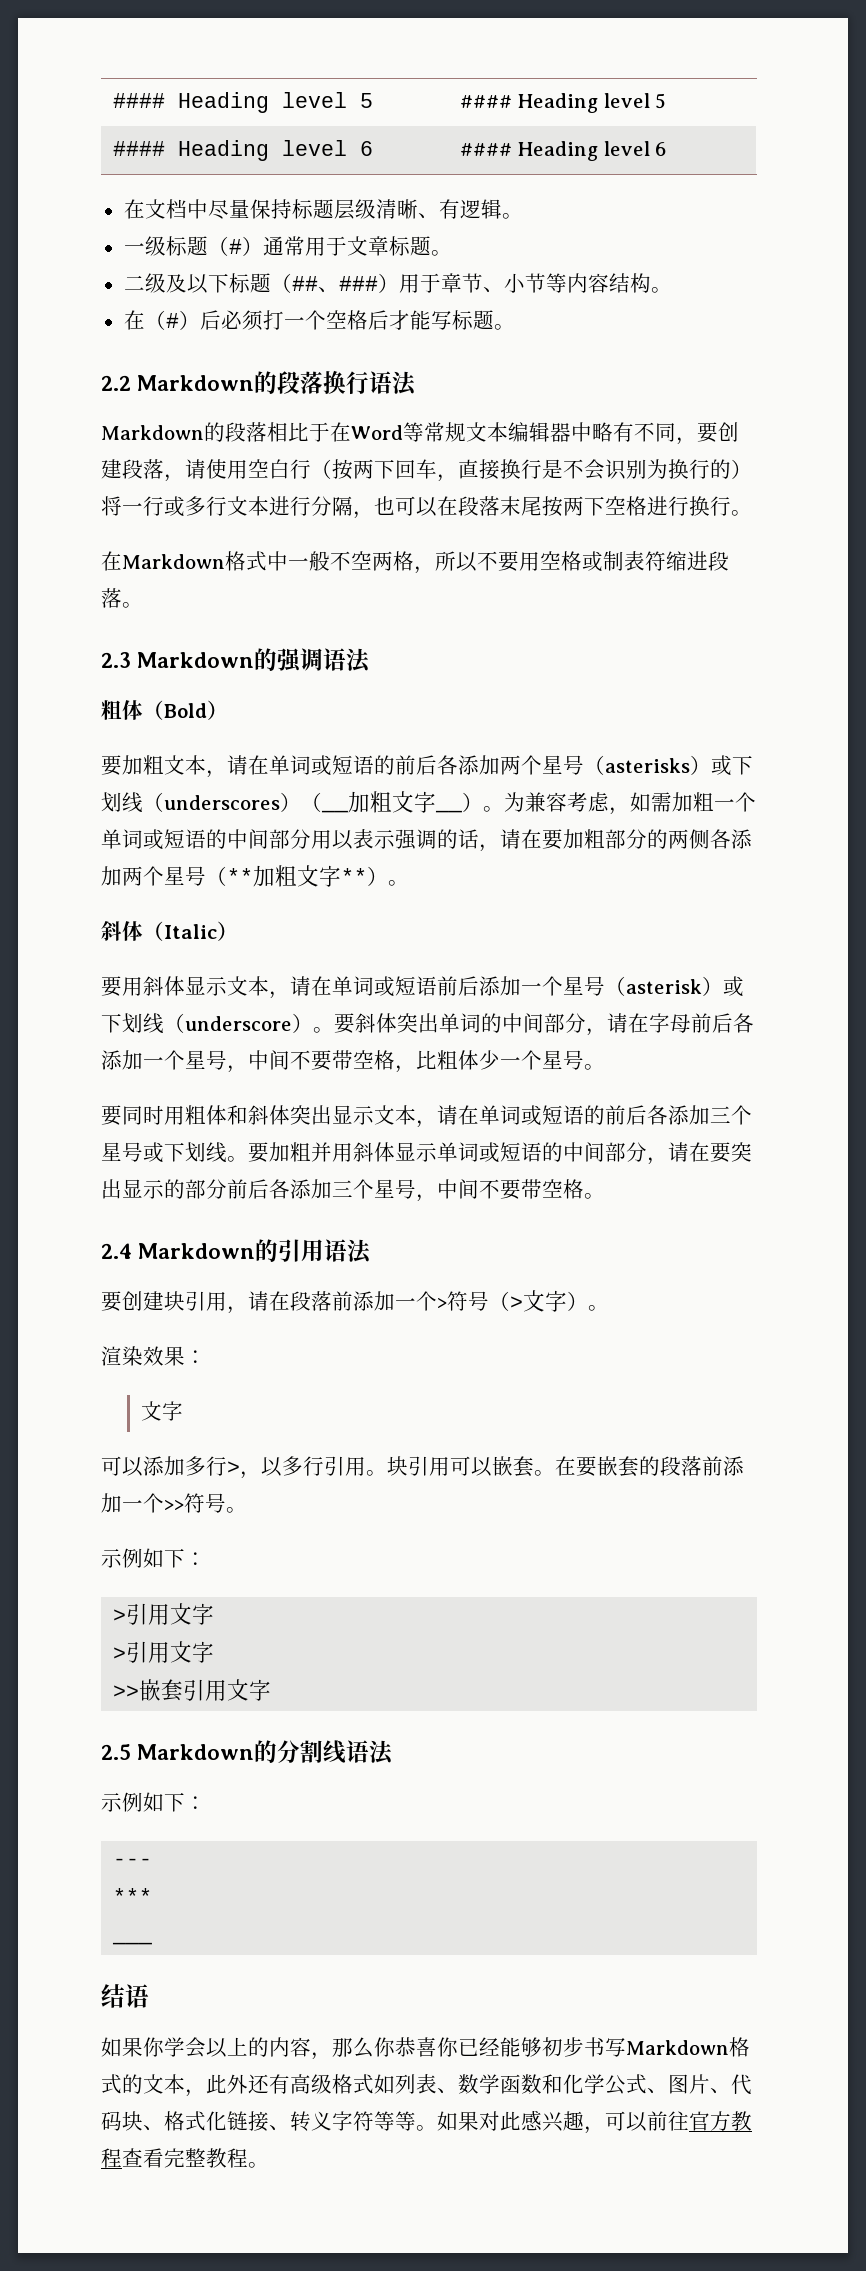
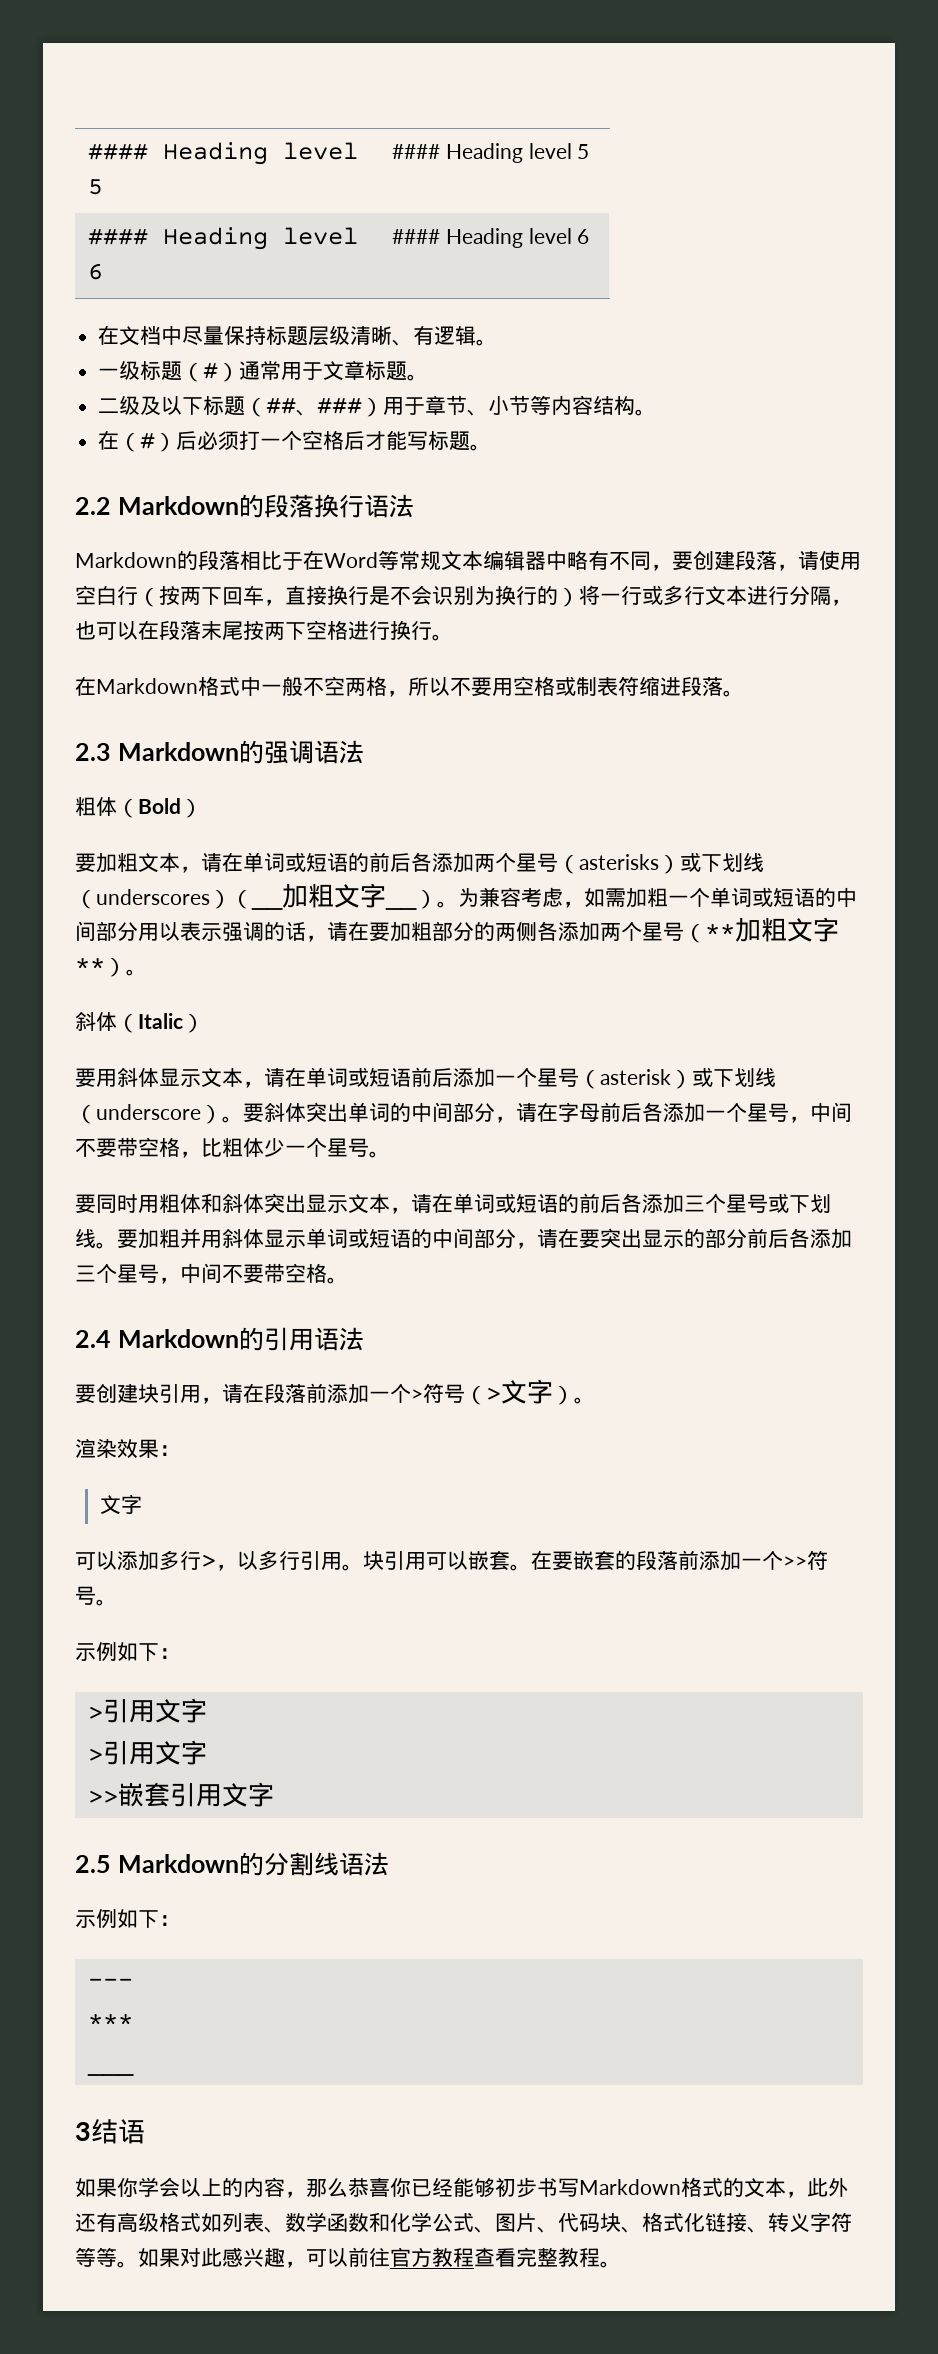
(153, 1943) none -> [75,2122,91,2141] 3
[374,2037,395,2057] 你 -> (348, 2187) none

